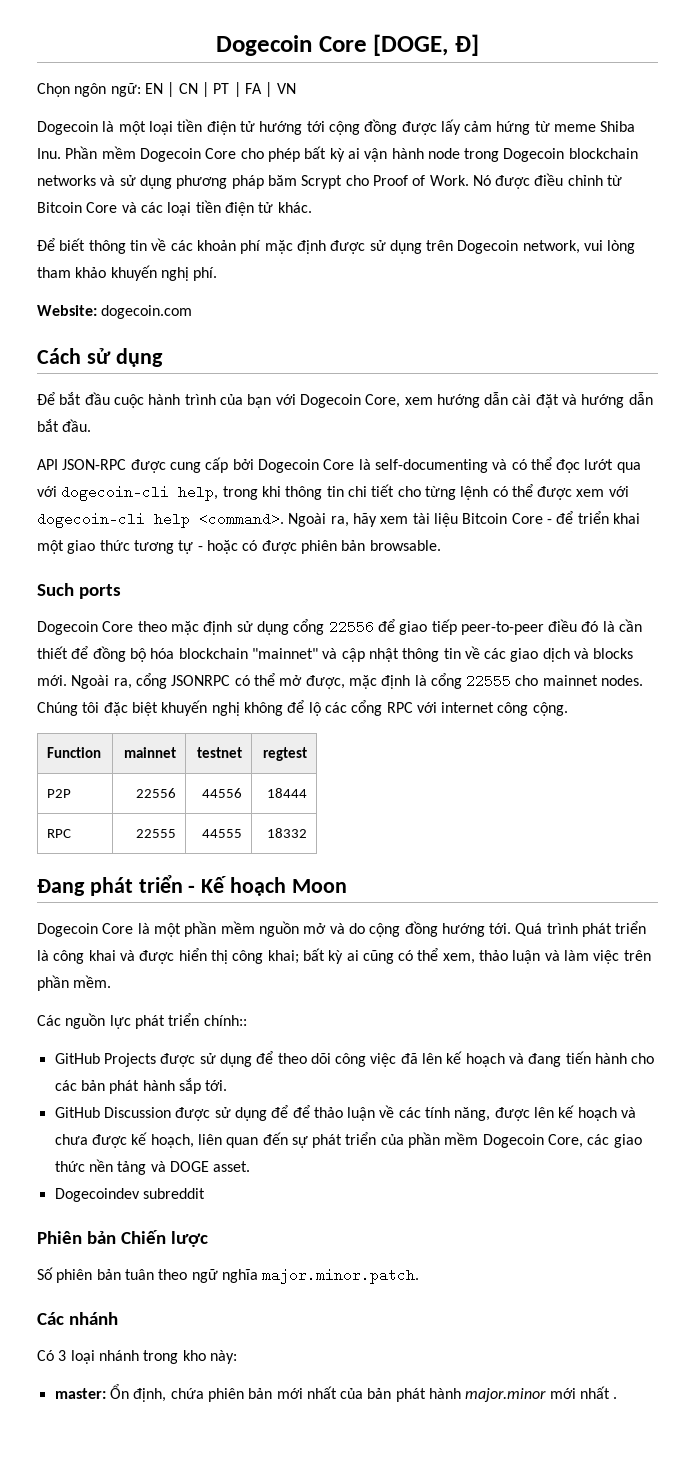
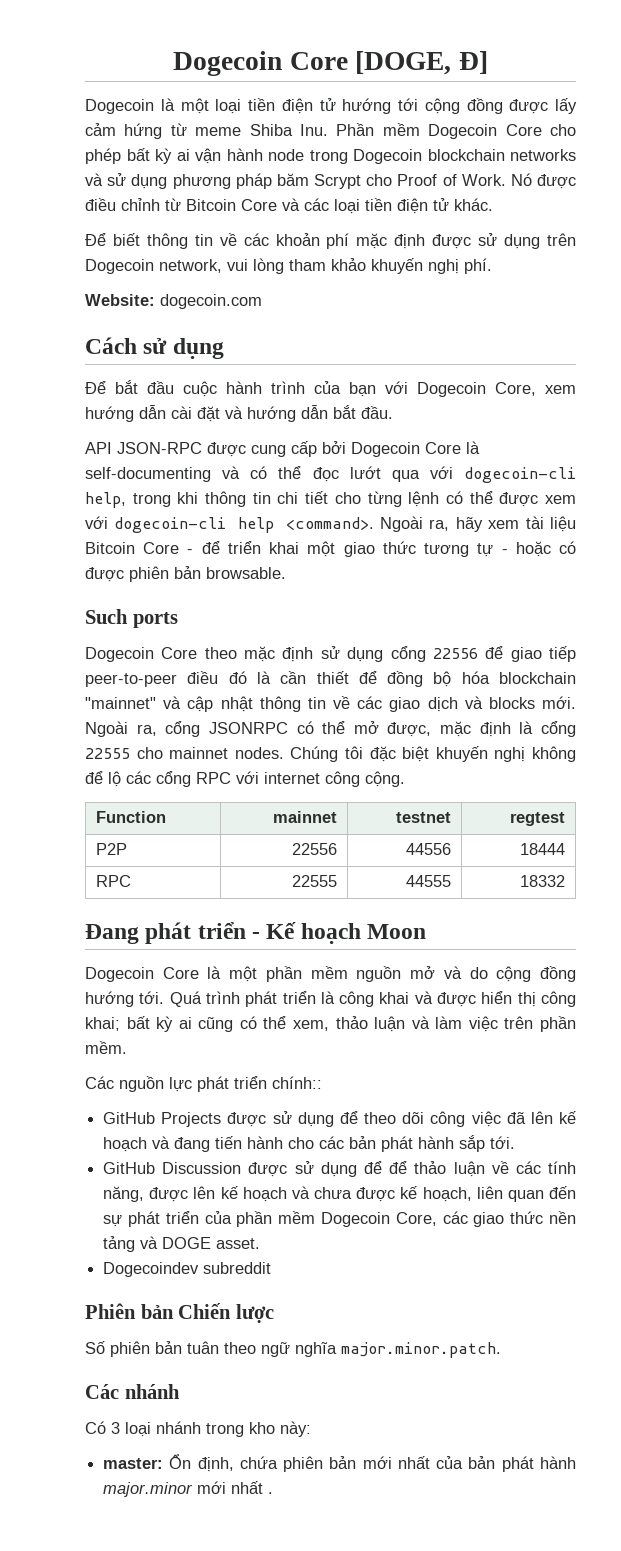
[37,82,296,97] // Chọn ngôn ngữ: EN | CN | PT | FA | VN -> (488, 62) none

